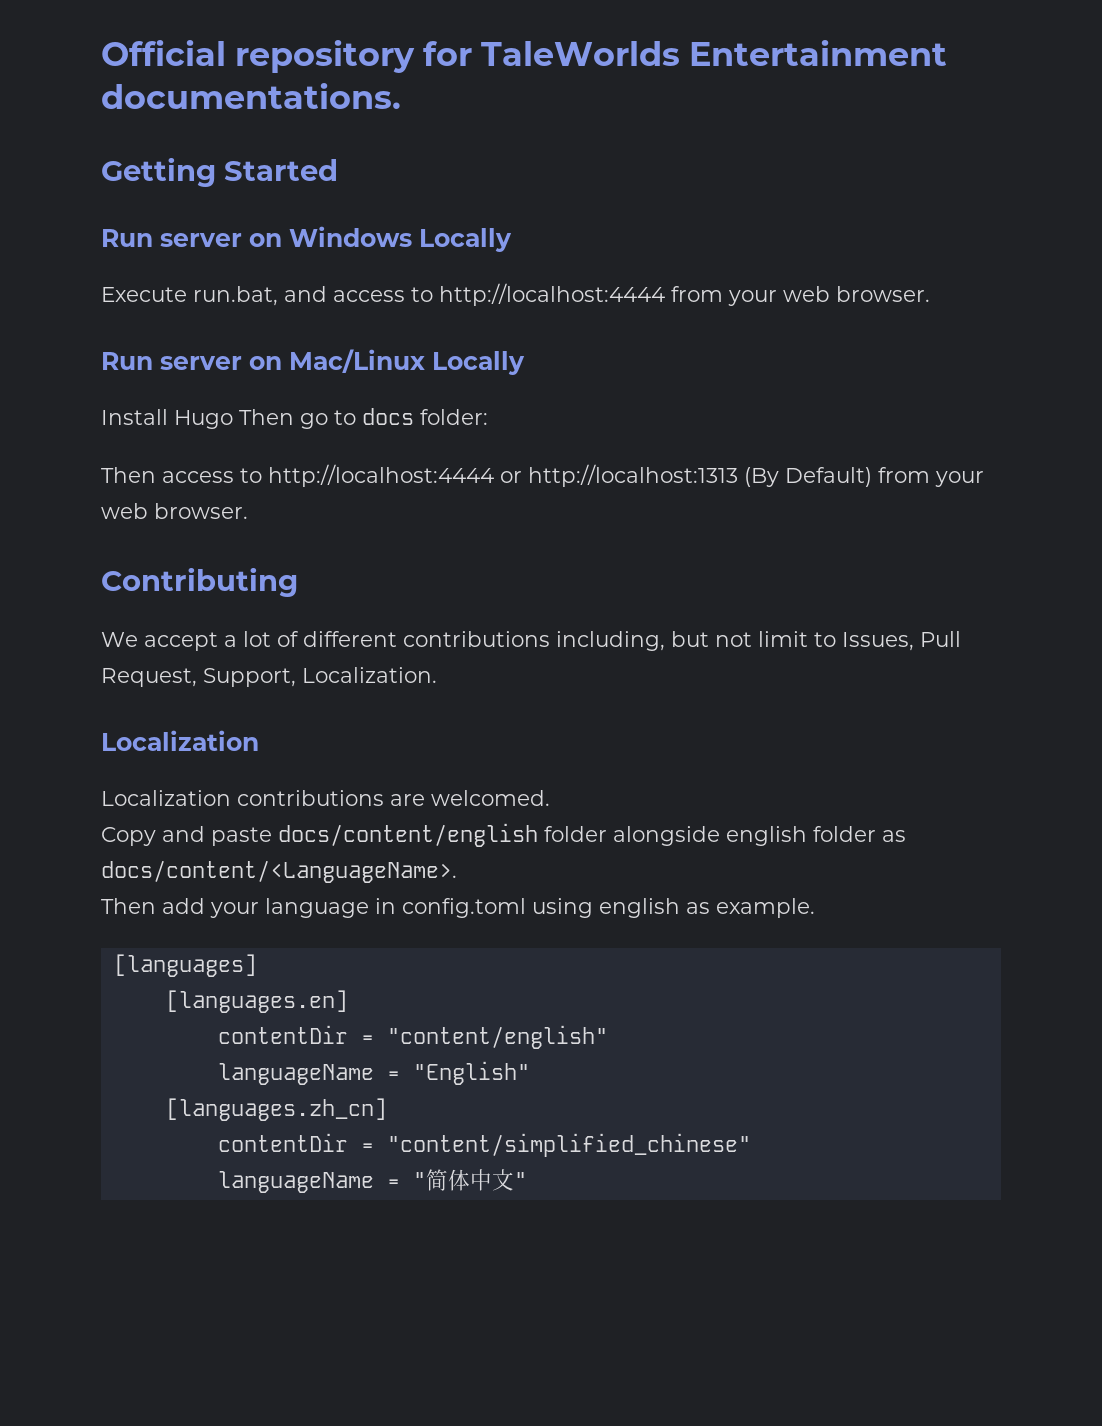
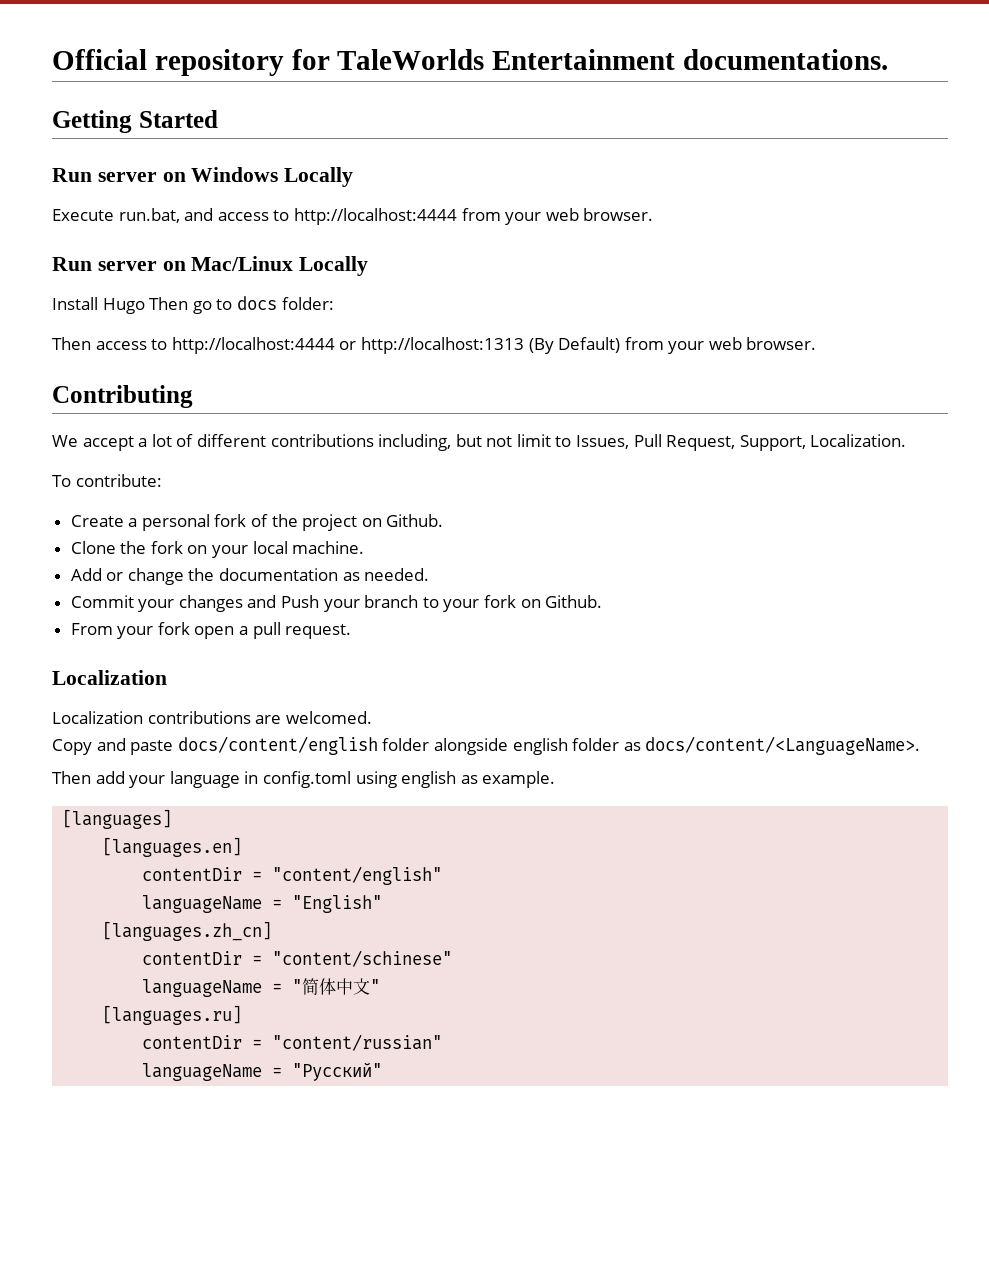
(437, 675) none -> [52,474,162,487] [70,514,444,531] [70,541,365,558] [70,568,430,585] [70,595,603,612] [70,622,352,639] // To contribute: // Create a personal fork of the project on Github. // Clone the fork on your local machine. // Add or change the documentation as needed. // Commit your changes and Push your branch to your fork on Github. // From your fork open a pull request.
[386,1133,751,1157] "content/simplified_chinese" -> [272,950,453,967] "content/schinese"
(527, 1180) none -> [102,1005,243,1025] [142,1034,443,1051] [142,1062,383,1081] // [languages.ru] // contentDir = "content/russian" // languageName = "Русский"

